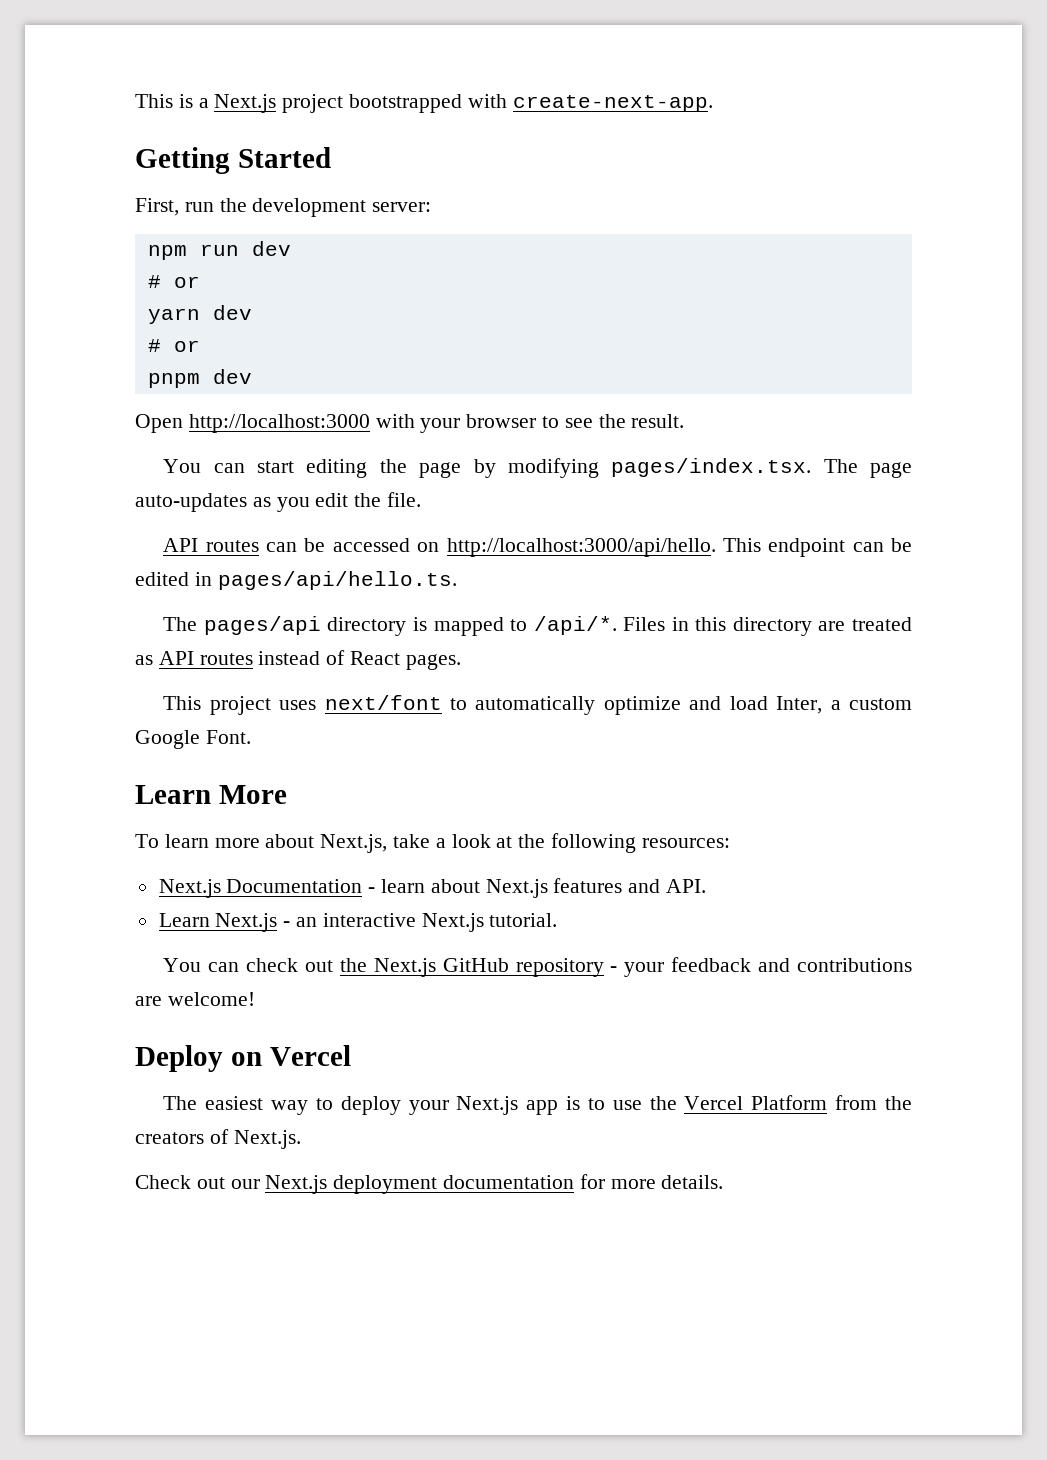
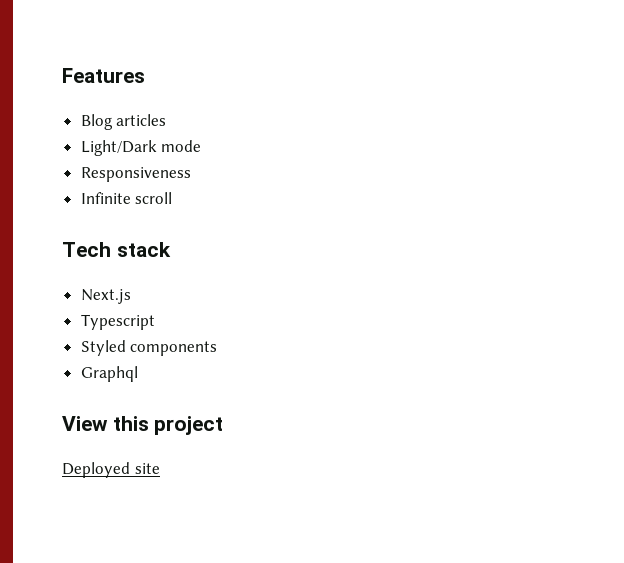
[135,94,713,113] [135,147,331,174] [135,198,432,217] [147,241,291,260] [147,275,200,288] [147,305,252,324] [147,339,200,352] [147,369,252,388] [135,414,685,433] [163,458,912,478] [135,492,422,512] [163,538,913,557] [135,571,457,590] [163,616,912,636] [135,650,461,670] [163,695,912,715] [135,730,251,749] [135,785,287,804] [135,833,730,853] [158,878,707,898] [158,913,558,932] [163,957,913,977] [135,992,255,1006] [135,1045,351,1072] [163,1095,913,1115] [135,1129,301,1149] [135,1174,724,1194] This is a Next.js project bootstrapped with create-next-app. // Getting Started // First, run the development server: // npm run dev // # or // yarn dev // # or // pnpm dev // Open http://localhost:3000 with your browser to see the result. // You can start editing the page by modifying pages/index.tsx. The page auto-updates as you edit the file. // API routes can be accessed on http://localhost:3000/api/hello. This endpoint can be edited in pages/api/hello.ts. // The pages/api directory is mapped to /api/*. Files in this directory are treated as API routes instead of React pages. // This project uses next/font to automatically optimize and load Inter, a custom Google Font. // Learn More // To learn more about Next.js, take a look at the following resources: // Next.js Documentation - learn about Next.js features and API. // Learn Next.js - an interactive Next.js tutorial. // You can check out the Next.js GitHub repository - your feedback and contributions are welcome! // Deploy on Vercel // The easiest way to deploy your Next.js app is to use the Vercel Platform from the creators of Next.js. // Check out our Next.js deployment documentation for more details. -> [62,68,145,83] [80,114,167,130] [80,140,202,156] [80,167,191,182] [80,192,173,204] [62,242,171,257] [80,289,131,304] [80,314,155,330] [80,340,218,356] [80,366,138,382] [62,416,224,435] [62,462,160,478] Features // Blog articles // Light/Dark mode // Responsiveness // Infinite scroll // Tech stack // Next.js // Typescript // Styled components // Graphql // View this project // Deployed site

